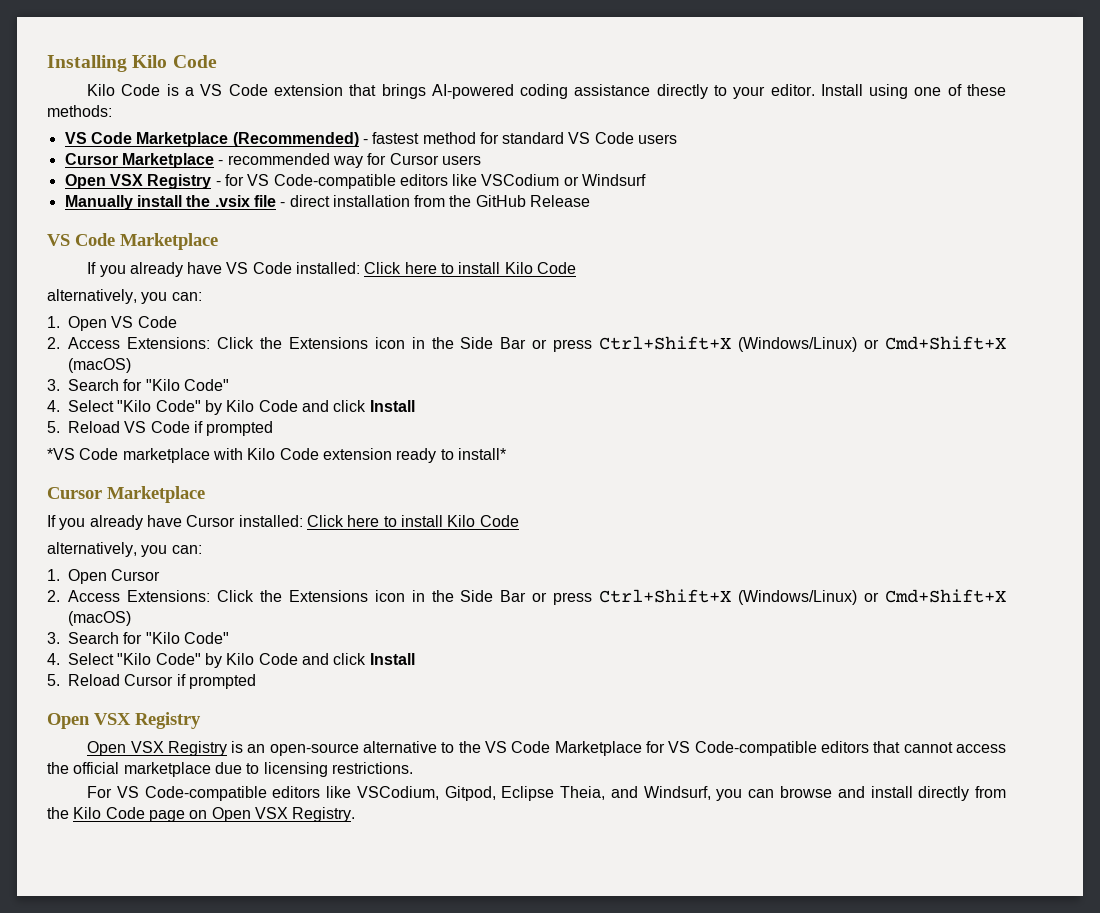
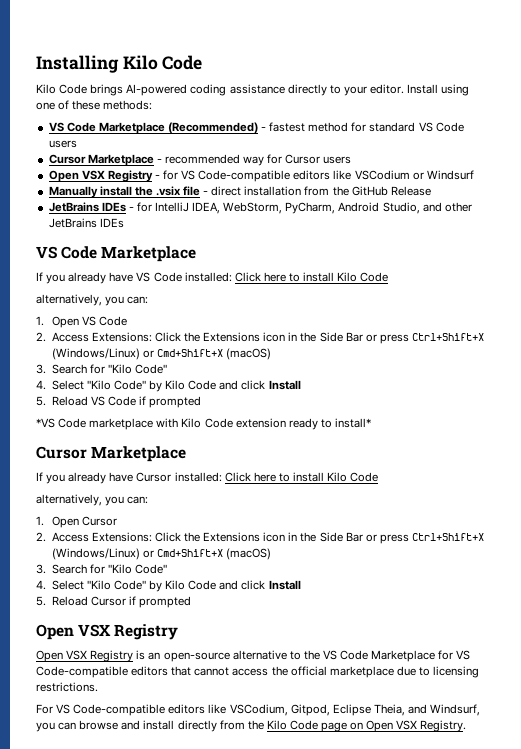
[166,84,377,96] is a VS Code extension that -> (88, 89) none
(591, 201) none -> [48,202,472,214] [48,218,124,228] // JetBrains IDEs - for IntelliJ IDEA, WebStorm, PyCharm, Android Studio, and other JetBrains IDEs

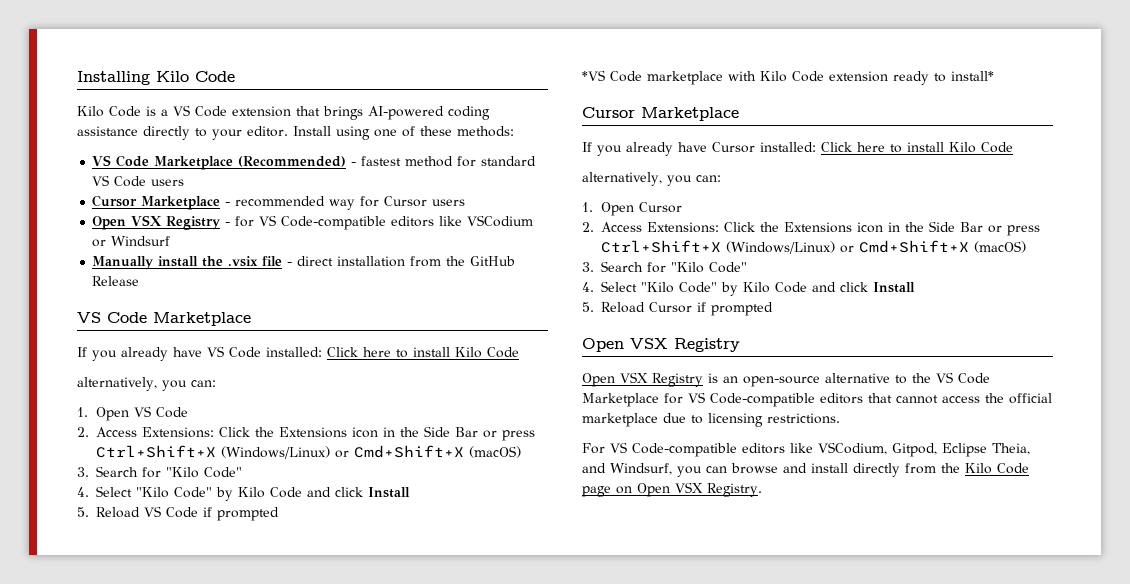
(88, 89) none -> [146,105,320,117] is a VS Code extension that
[48,202,472,214] [48,218,124,228] // JetBrains IDEs - for IntelliJ IDEA, WebStorm, PyCharm, Android Studio, and other JetBrains IDEs -> (140, 281) none

